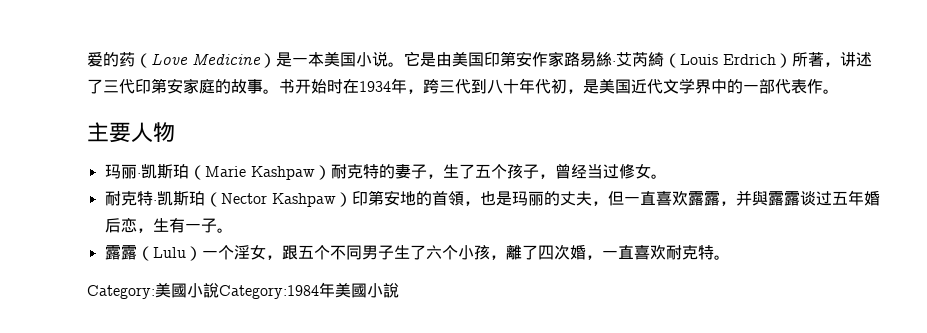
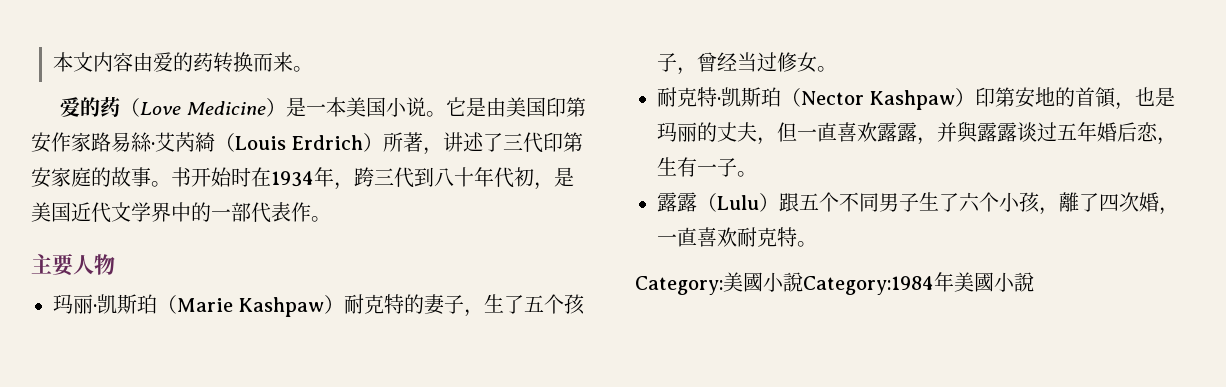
(87, 59) none -> [53,52,314,73] 本文内容由爱的药转换而来。 //
[201,245,282,260] 一个淫女， -> (779, 202) none

